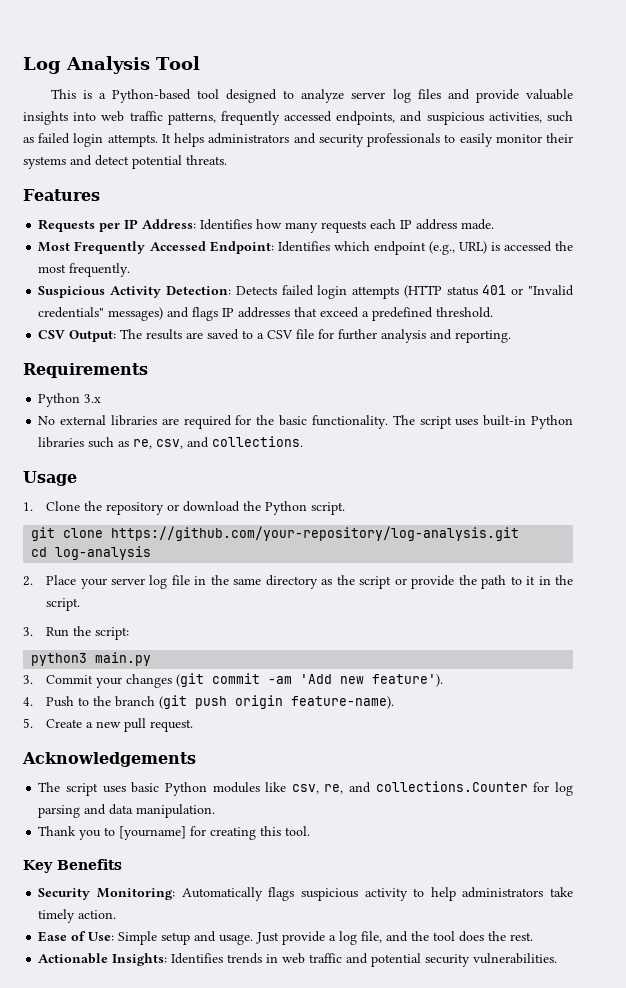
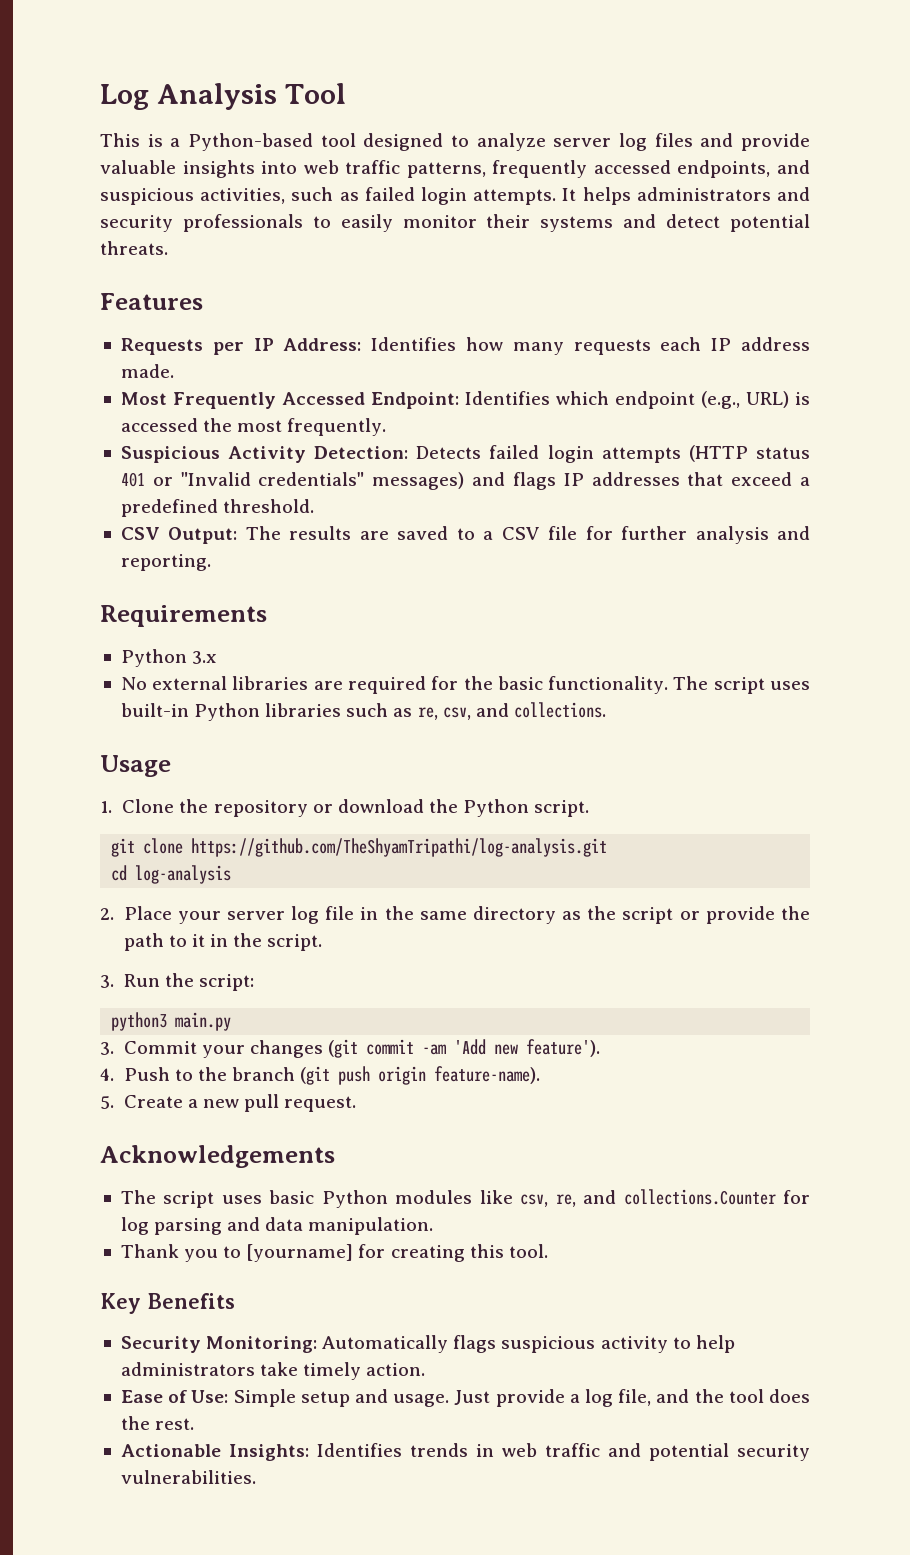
[111,526,520,541] https://github.com/your-repository/log-analysis.git -> [191,838,608,857] https://github.com/TheShyamTripathi/log-analysis.git

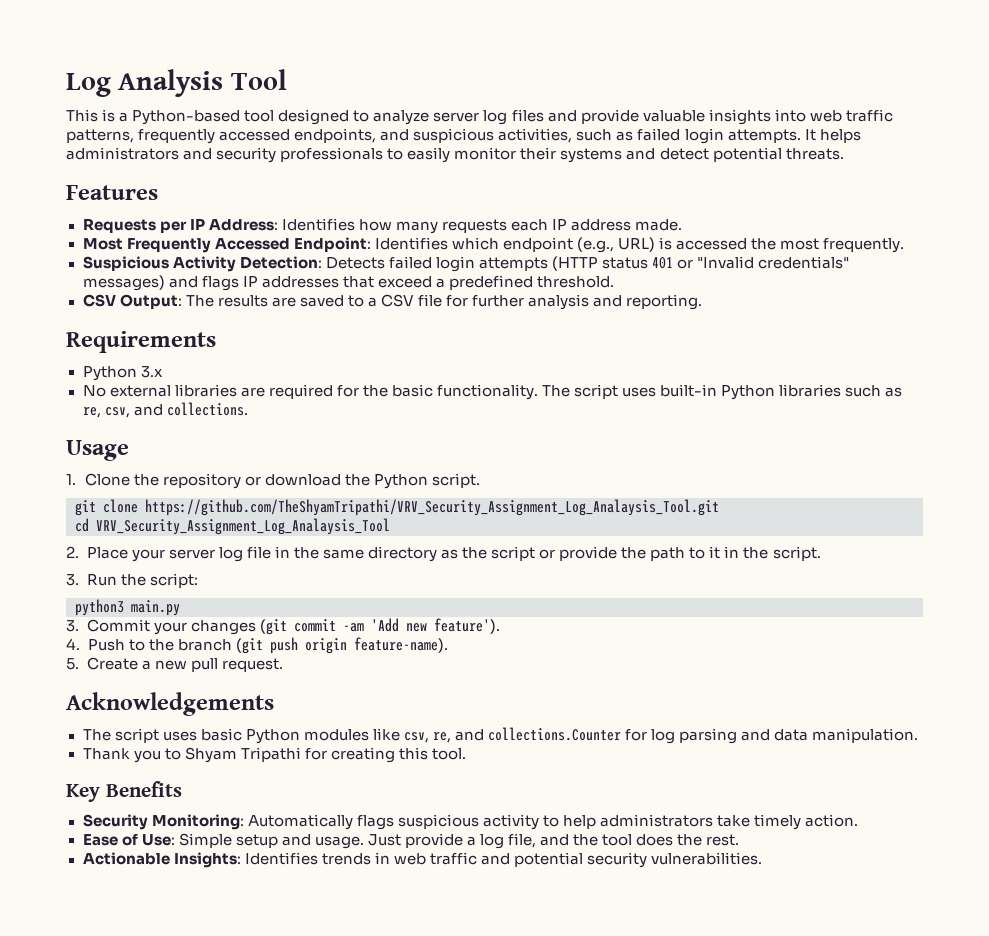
[191,838,608,857] https://github.com/TheShyamTripathi/log-analysis.git -> [145,499,719,516] https://github.com/TheShyamTripathi/VRV_Security_Assignment_Log_Analaysis_Tool.git
[135,865,232,884] log-analysis -> [96,518,390,535] VRV_Security_Assignment_Log_Analaysis_Tool
[246,1244,354,1262] [yourname] -> [184,747,301,763] Shyam Tripathi

